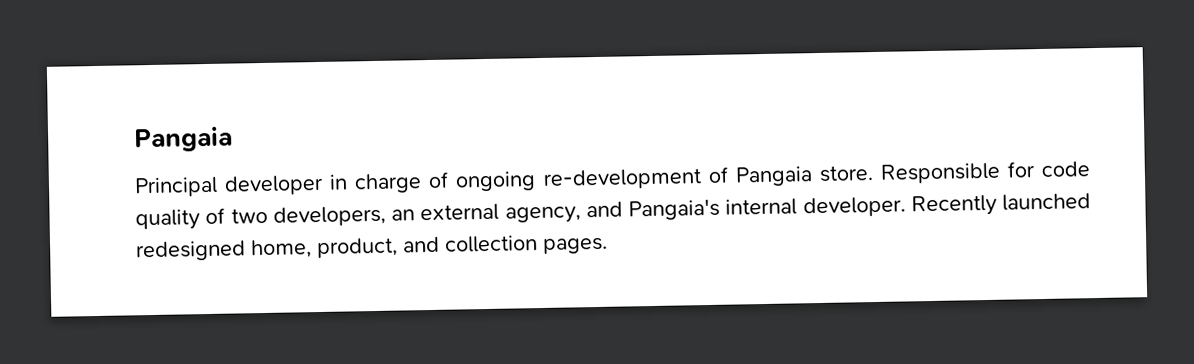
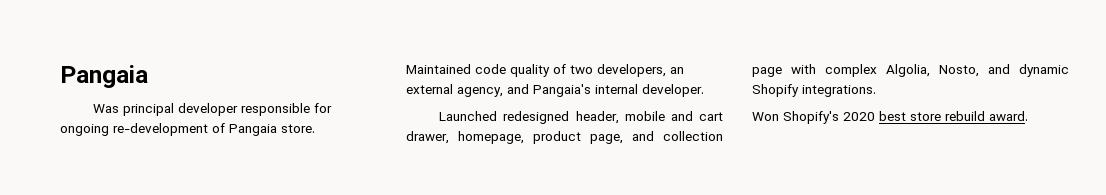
[134,171,450,198] Principal developer in charge of -> [93,103,333,116] Was principal developer responsible for
[879,161,1035,184] Responsible for -> [406,64,471,74] Maintained
[910,193,1091,217] [136,235,608,262] Recently launched redesigned home, product, and collection pages. -> [439,111,723,124] [406,131,723,144] [752,64,1069,77] [752,84,876,97] [752,111,1028,124] // Launched redesigned header, mobile and cart drawer, homepage, product page, and collection page with complex Algolia, Nosto, and dynamic Shopify integrations. // Won Shopify's 2020 best store rebuild award.

